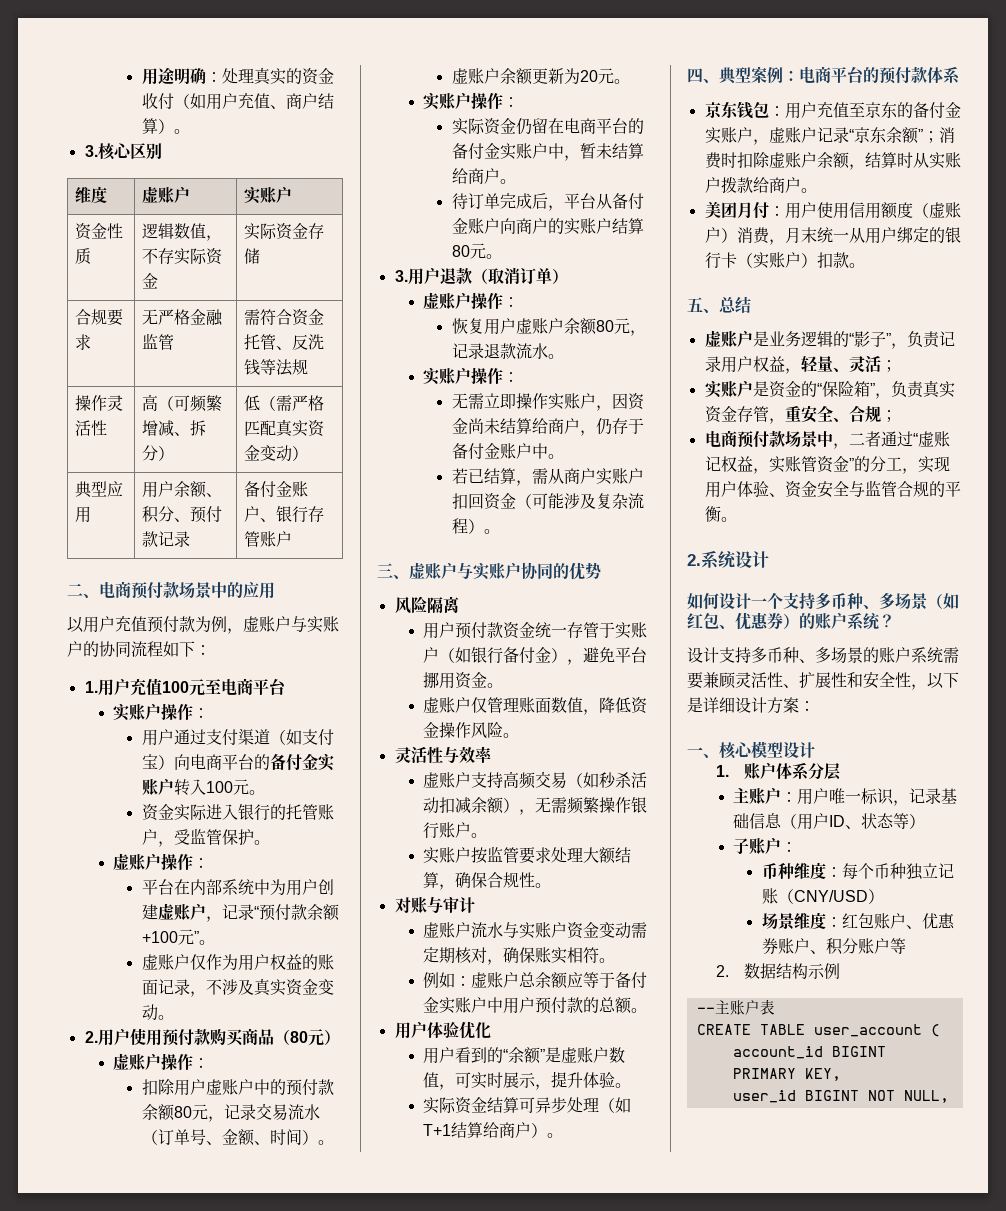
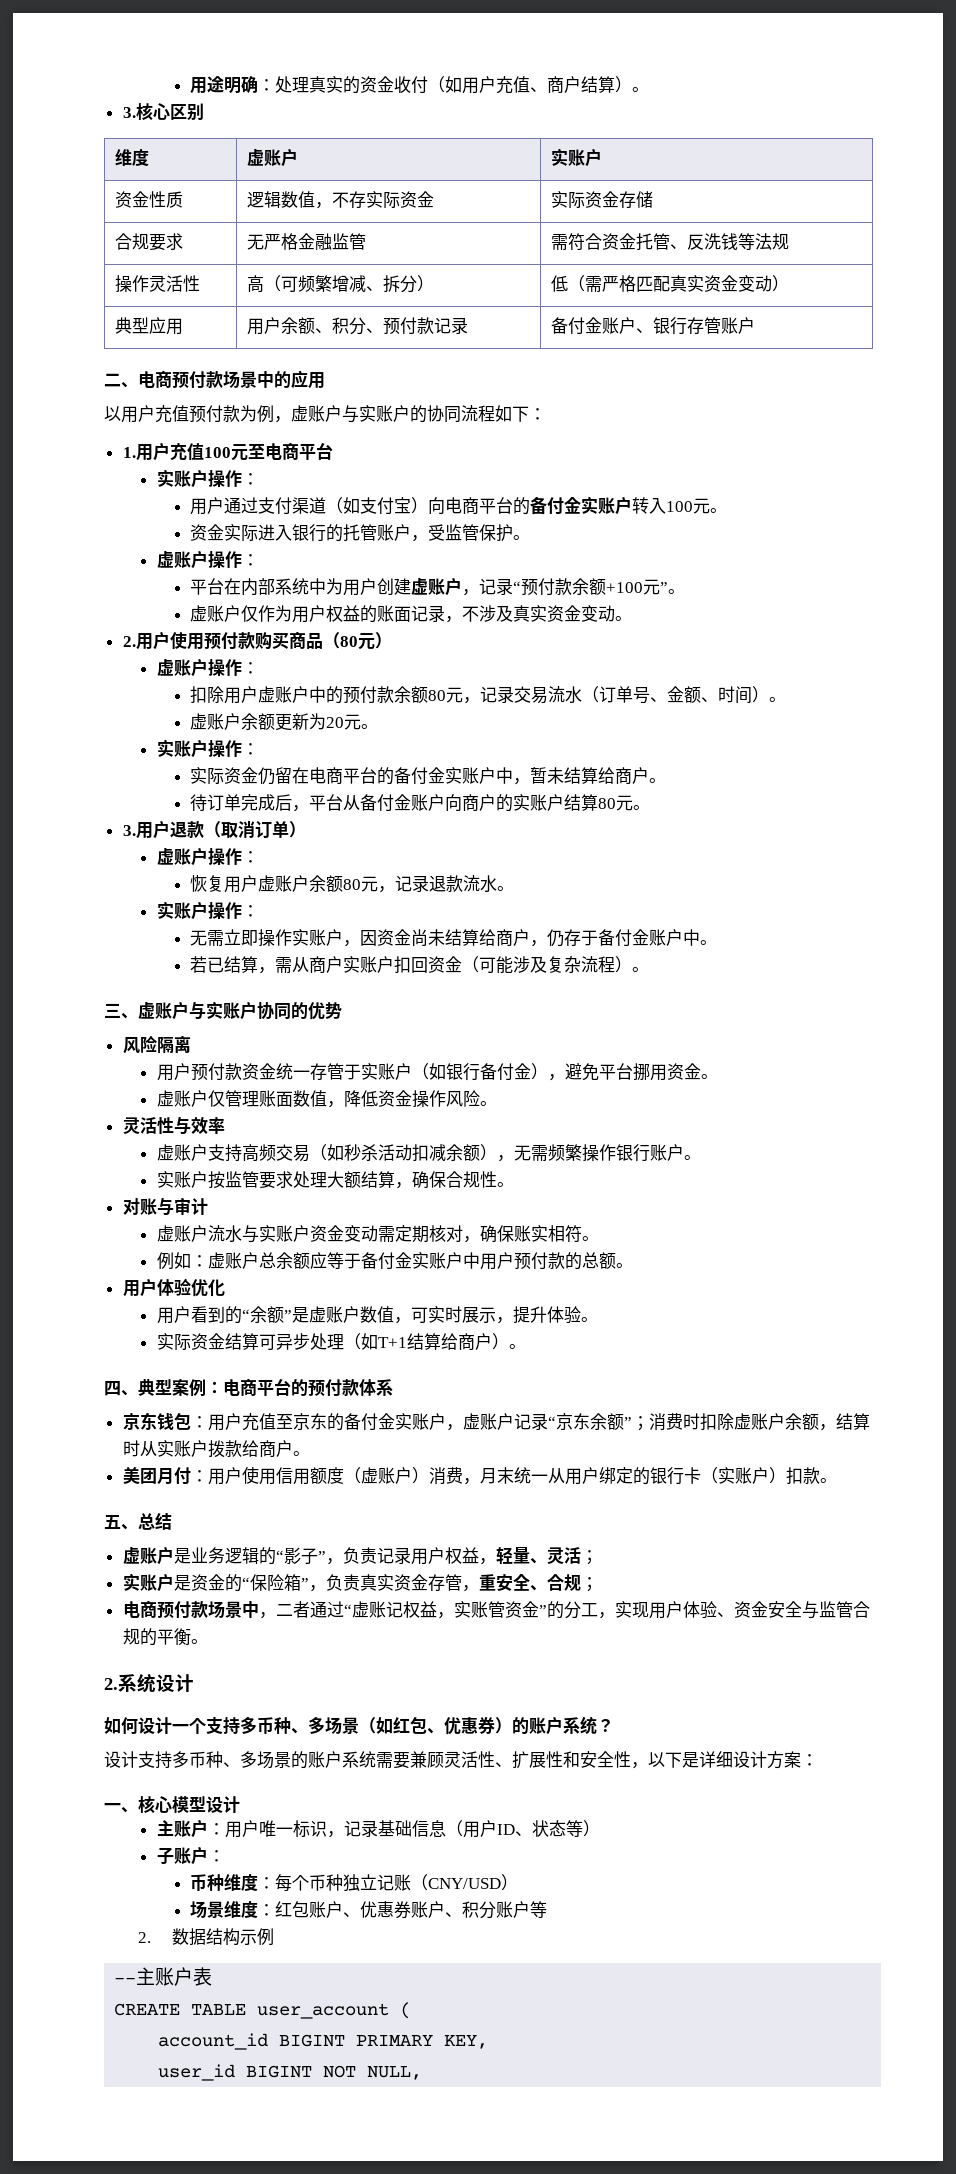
[715,762,842,780] // 1.账户体系分层 -> (240, 1804) none

